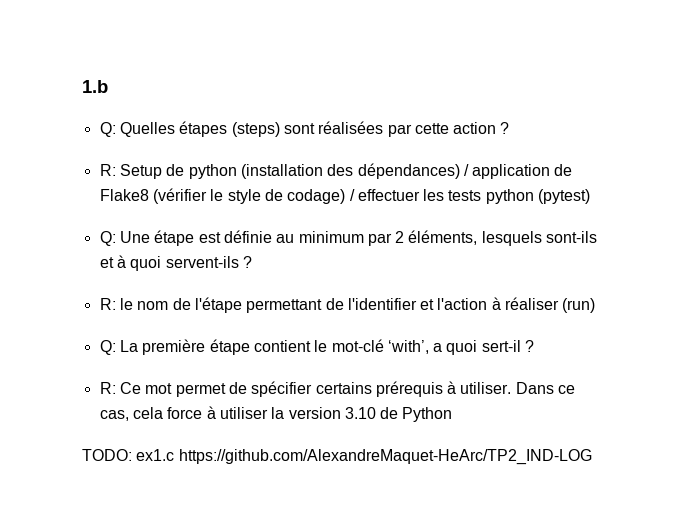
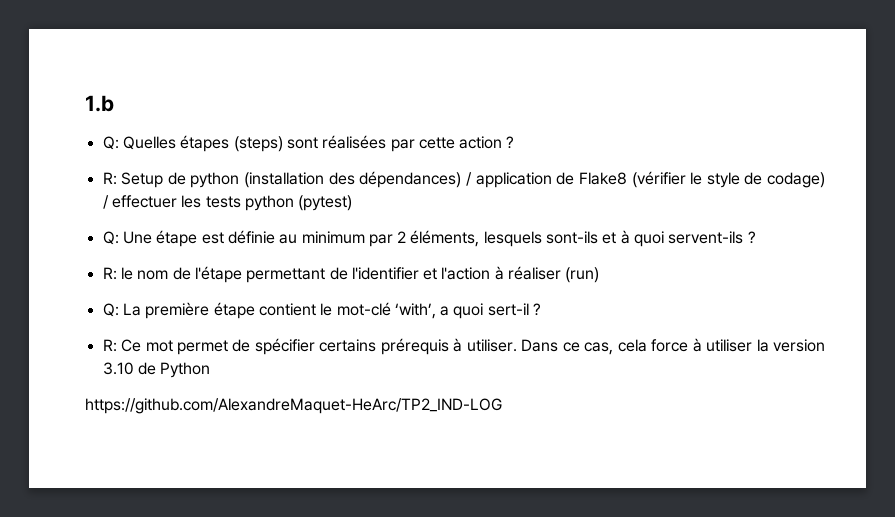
[82,449,175,461] TODO: ex1.c -> (211, 370) none

